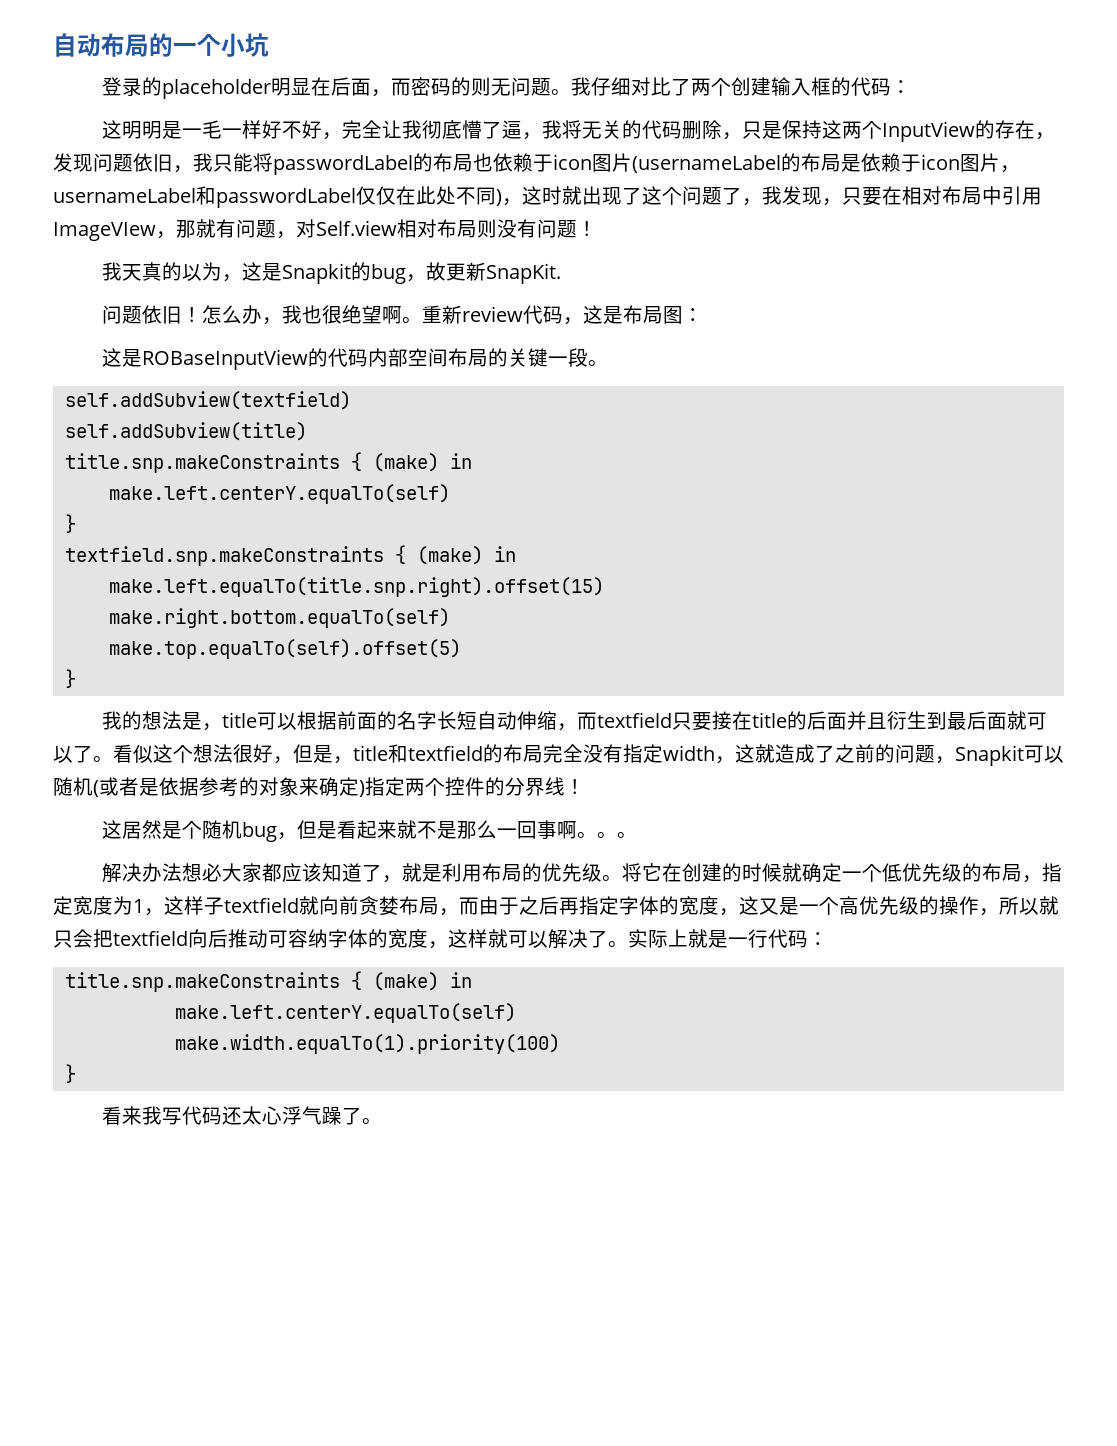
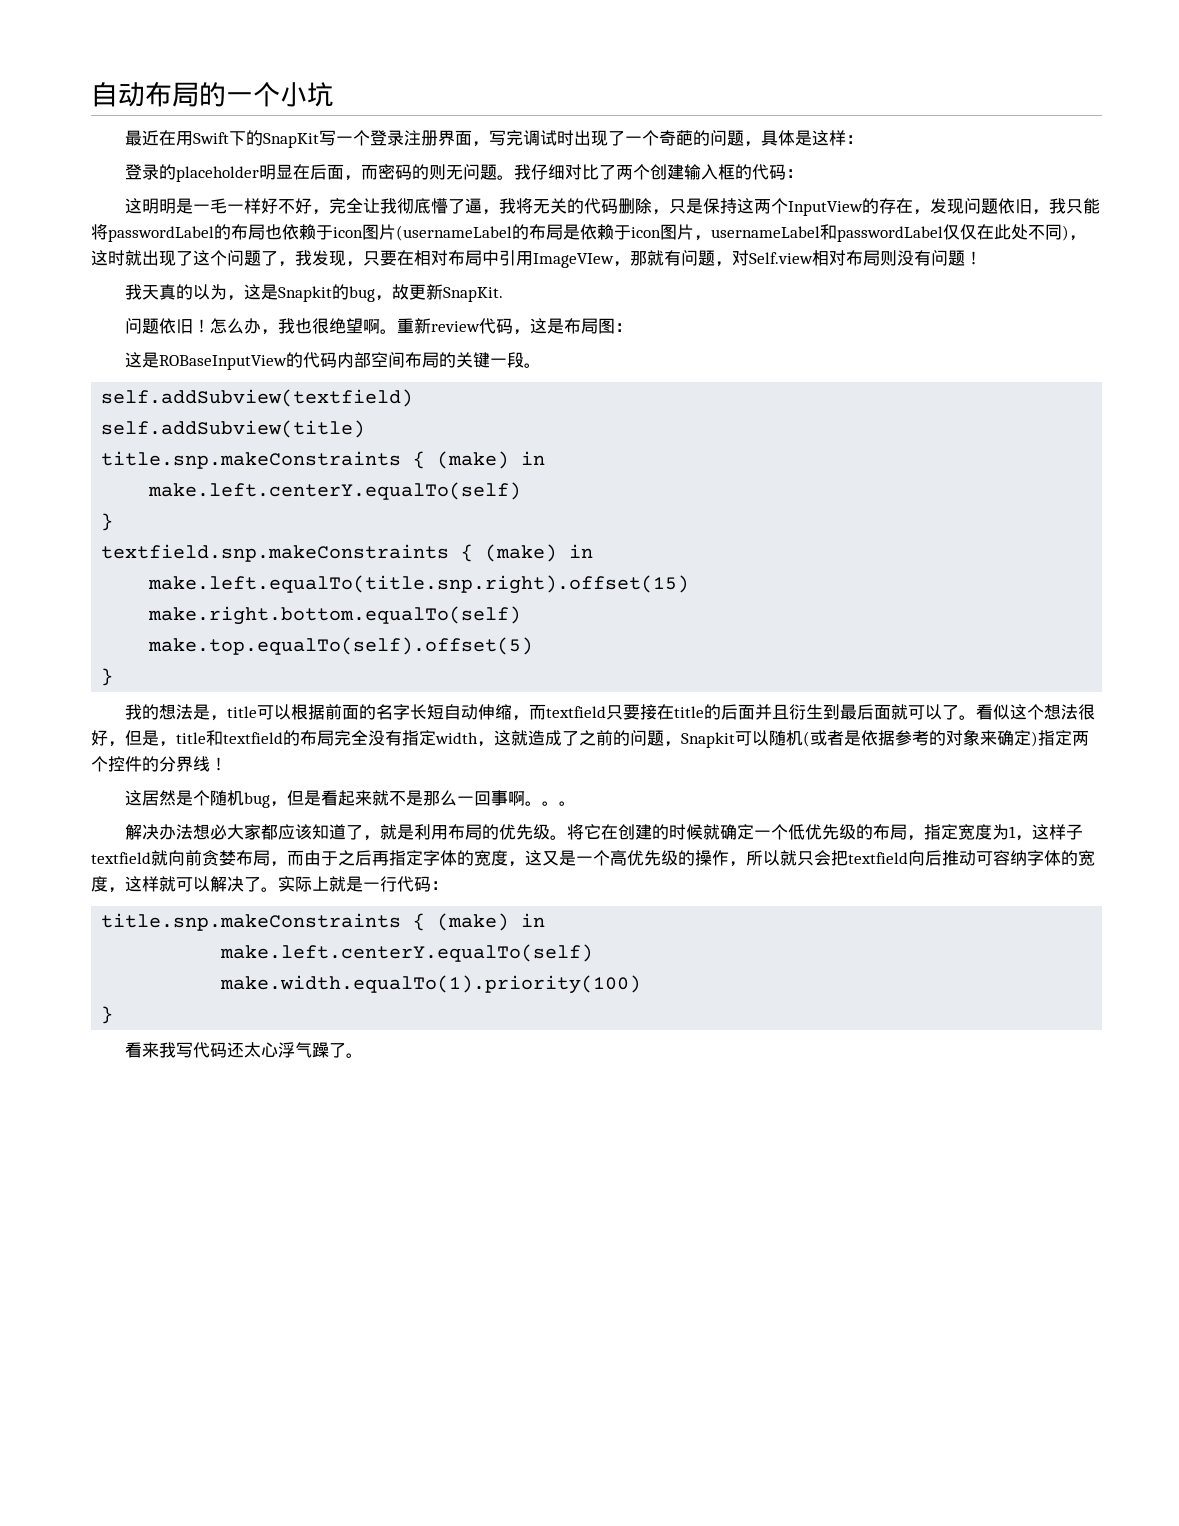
(269, 45) none -> [125,130,864,148] // 最近在用Swift下的SnapKit写一个登录注册界面，写完调试时出现了一个奇葩的问题，具体是这样：

